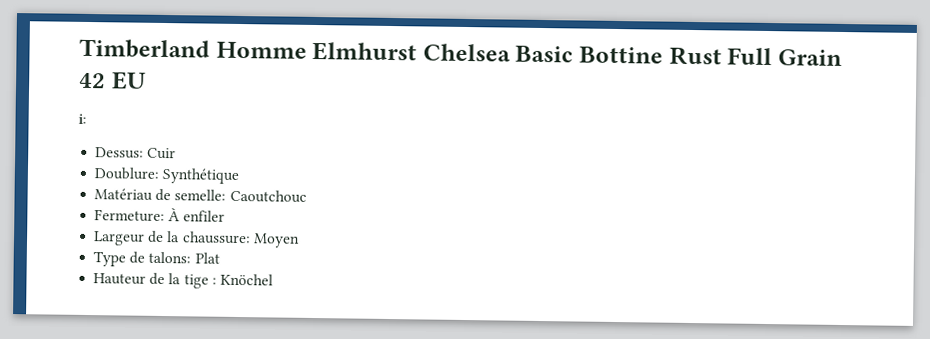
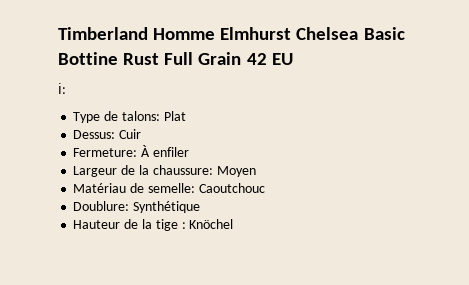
[95,147,177,160] [94,167,240,185] [94,188,307,203] Dessus: Cuir // Doublure: Synthétique // Matériau de semelle: Caoutchouc -> [73,111,186,123] [73,129,142,139] Type de talons: Plat // Dessus: Cuir
[93,251,220,267] Type de talons: Plat -> [73,183,265,193] [73,201,201,213] Matériau de semelle: Caoutchouc // Doublure: Synthétique

